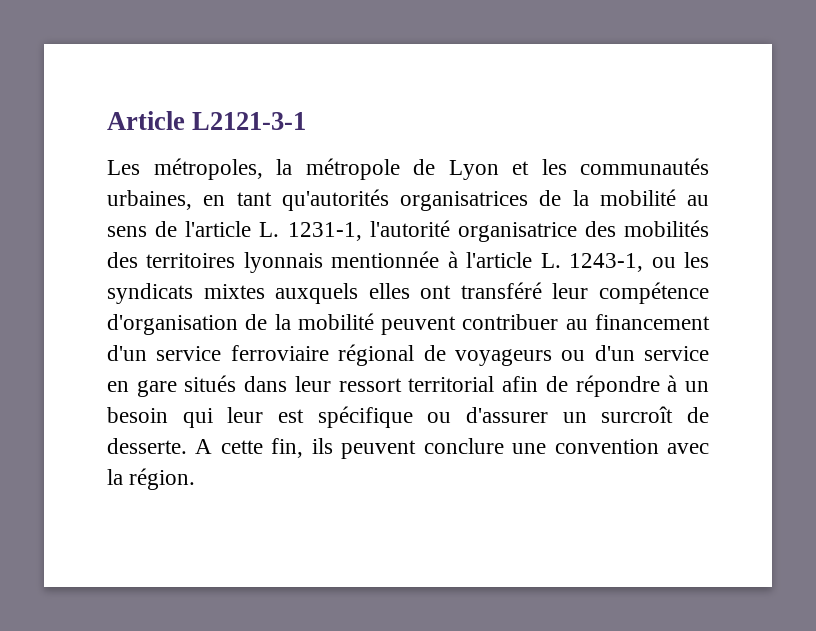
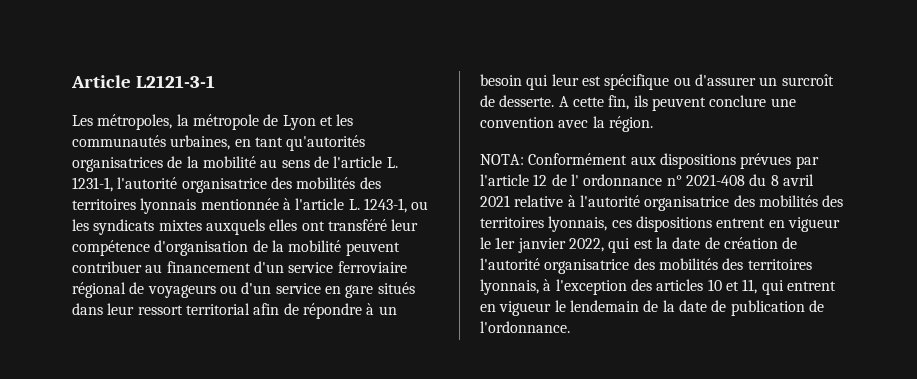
(196, 479) none -> [480,153,819,169] [480,174,814,186] [480,195,844,211] [480,216,840,232] [480,237,798,253] [480,258,812,274] [480,279,836,295] [480,300,824,316] [480,321,570,333] // NOTA: Conformément aux dispositions prévues par l'article 12 de l' ordonnance n° 2021-408 du 8 avril 2021 relative à l'autorité organisatrice des mobilités des territoires lyonnais, ces dispositions entrent en vigueur le 1er janvier 2022, qui est la date de création de l'autorité organisatrice des mobilités des territoires lyonnais, à l'exception des articles 10 et 11, qui entrent en vigueur le lendemain de la date de publication de l'ordonnance.

